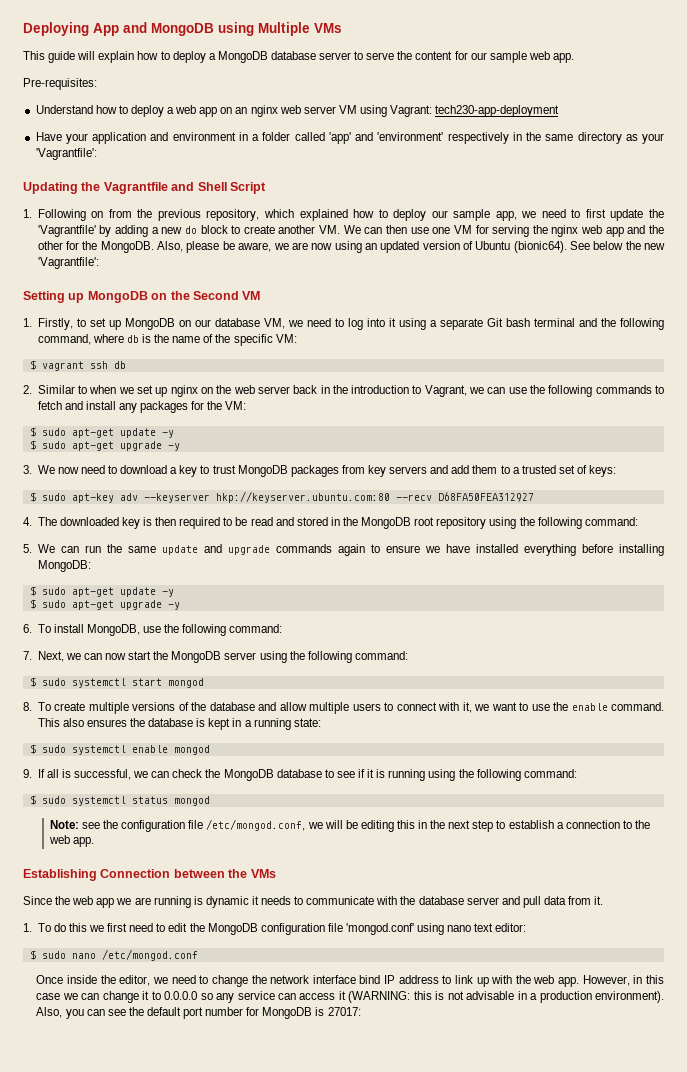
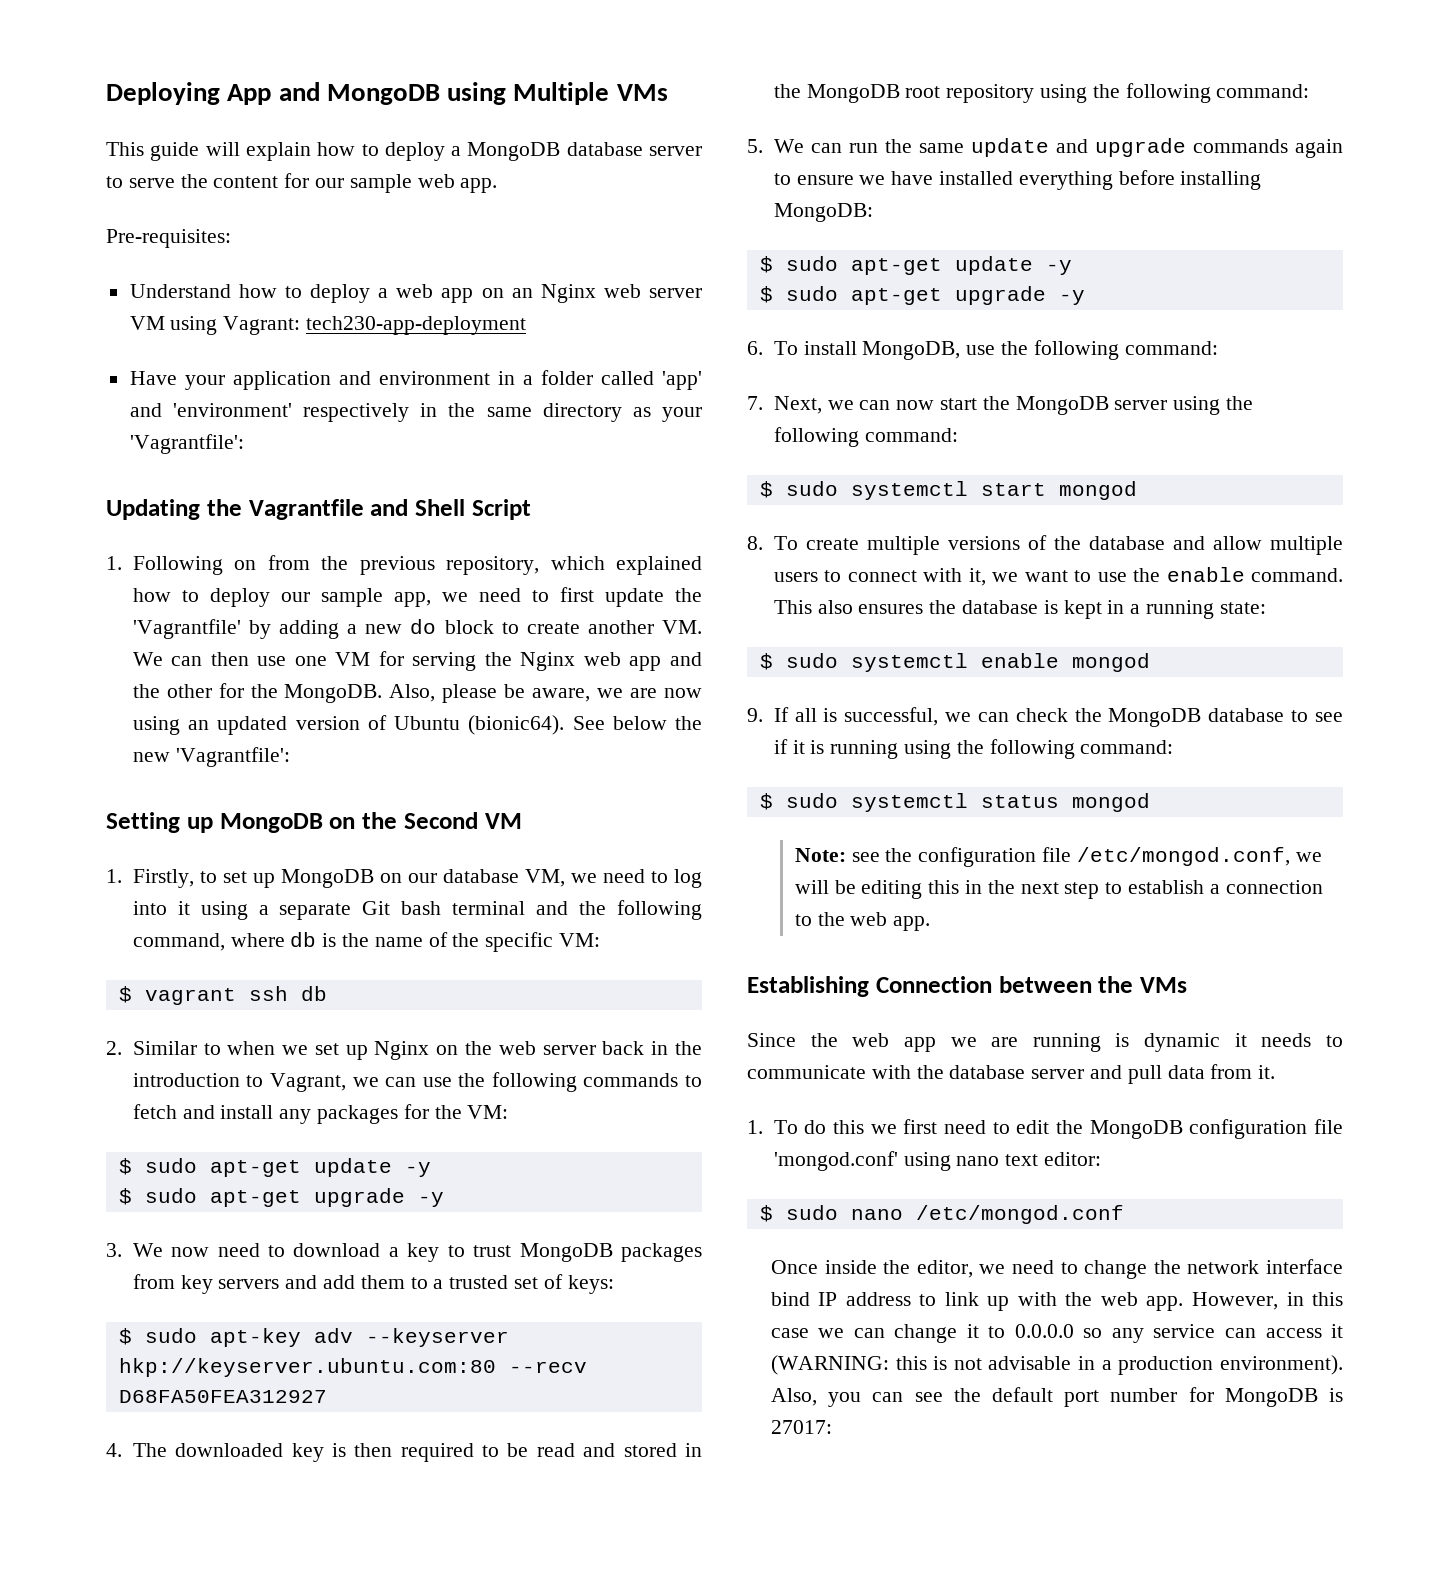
[250,105,278,117] nginx -> [540,284,596,303] Nginx
[551,225,579,237] nginx -> [520,652,576,671] Nginx
[170,385,198,397] nginx -> [374,1041,430,1060] Nginx

